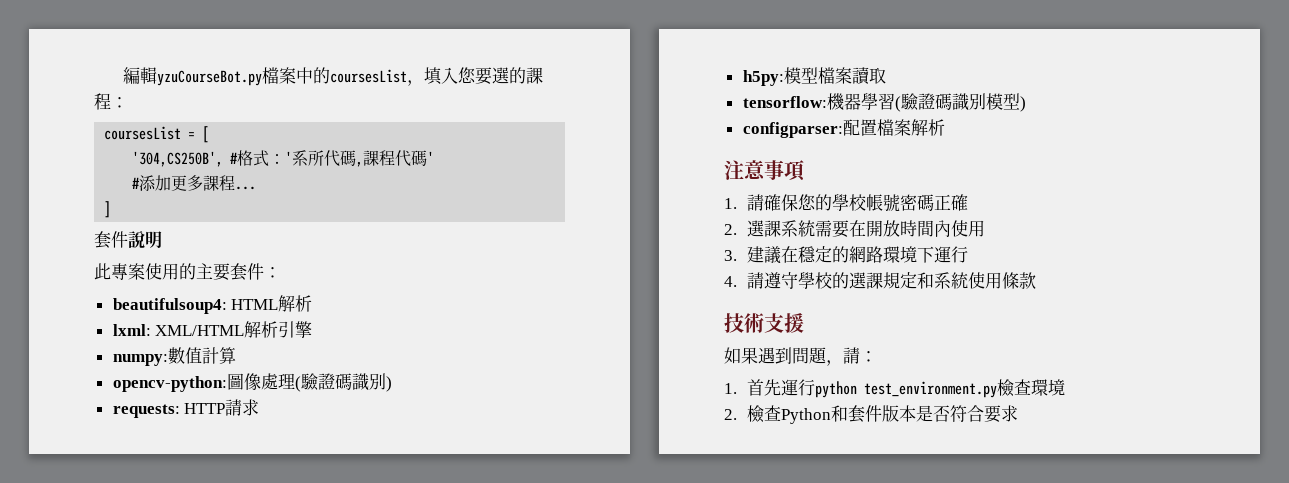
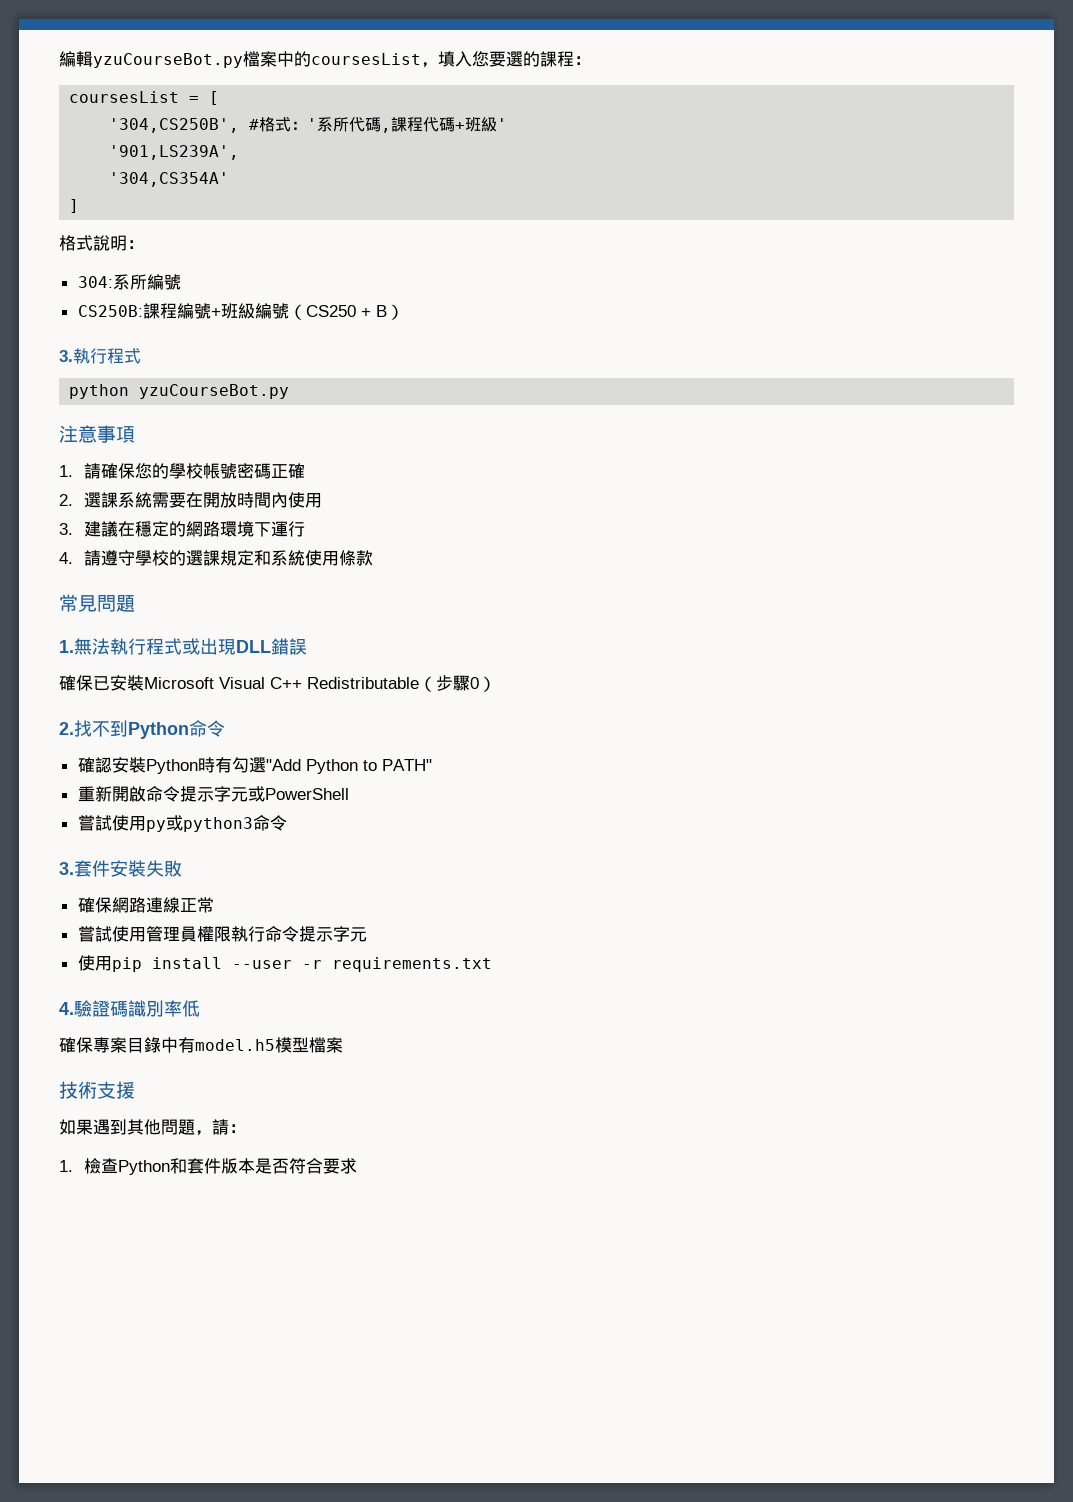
(428, 158) none -> [455,117,498,132] +班級
[132,175,257,191] #添加更多課程... -> [109,145,240,160] [109,172,230,187] '901,LS239A', // '304,CS354A'
[94,231,128,249] 套件 -> [59,235,93,251] 格式
[94,263,281,281] [112,295,313,314] [112,321,313,338] [112,347,236,366] [112,373,392,392] [112,399,260,418] [742,67,886,86] [742,93,1026,112] [742,119,945,138] // 此專案使用的主要套件： // beautifulsoup4: HTML解析 // lxml: XML/HTML解析引擎 // numpy:數值計算 // opencv-python:圖像處理(驗證碼識別) // requests: HTTP請求 // h5py:模型檔案讀取 // tensorflow:機器學習(驗證碼識別模型) // configparser:配置檔案解析 -> [127,240,144,249] [77,274,181,290] [77,303,404,320] [59,348,141,364] [69,384,290,399] ： // 304:系所編號 // CS250B:課程編號+班級編號（CS250 + B） // 3.執行程式 // python yzuCourseBot.py
(1037, 280) none -> [59,594,135,612] [59,638,307,655] [59,675,496,692] [59,720,225,739] [77,757,432,774] [77,786,349,802] [77,815,287,832] [59,860,182,877] [77,897,214,913] [77,926,367,942] [77,955,492,972] [59,1000,200,1017] [59,1037,343,1053] // 常見問題 // 1.無法執行程式或出現DLL錯誤 // 確保已安裝Microsoft Visual C++ Redistributable（步驟0） // 2.找不到Python命令 // 確認安裝Python時有勾選"Add Python to PATH" // 重新開啟命令提示字元或PowerShell // 嘗試使用py或python3命令 // 3.套件安裝失敗 // 確保網路連線正常 // 嘗試使用管理員權限執行命令提示字元 // 使用pip install --user -r requirements.txt // 4.驗證碼識別率低 // 確保專案目錄中有model.h5模型檔案
(792, 355) none -> [127,1119,161,1135] 其他
[747,379,1066,398] [724,409,737,420] 首先運行python test_environment.py檢查環境 // 2. -> (73, 1166) none

